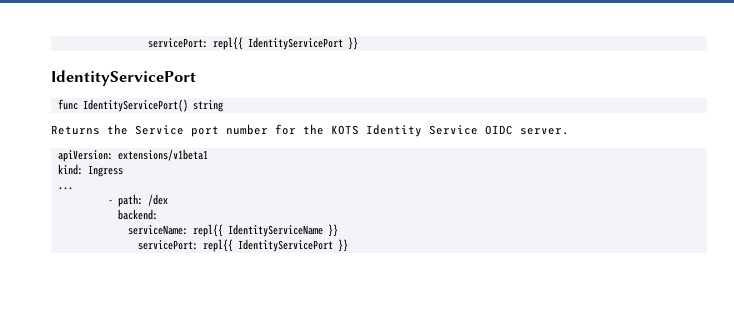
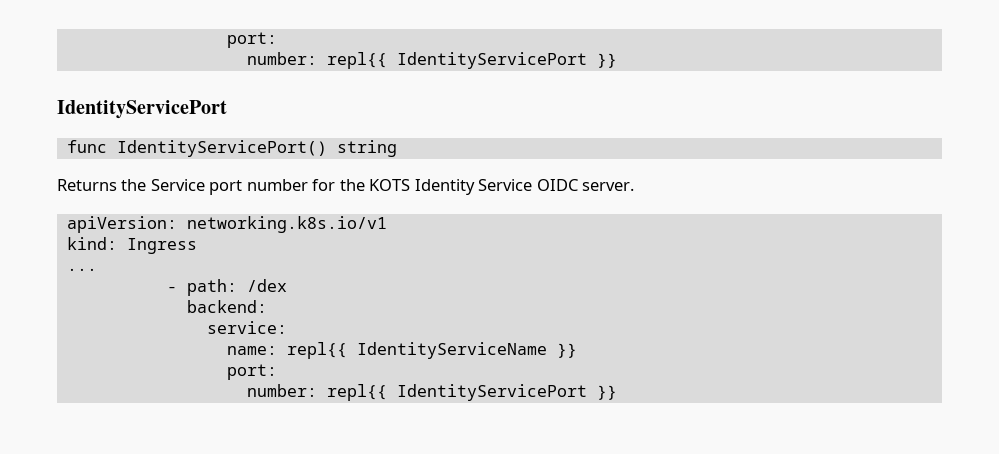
[147,38,208,48] servicePort: -> [226,32,277,48] [246,52,317,65] port: // number:
[117,149,208,161] extensions/v1beta1 -> [186,216,387,233] networking.k8s.io/v1
[127,225,188,235] serviceName: -> [206,321,287,334] [226,346,277,355] service: // name:
[137,240,198,250] servicePort: -> [226,364,277,380] [246,384,317,397] port: // number:

